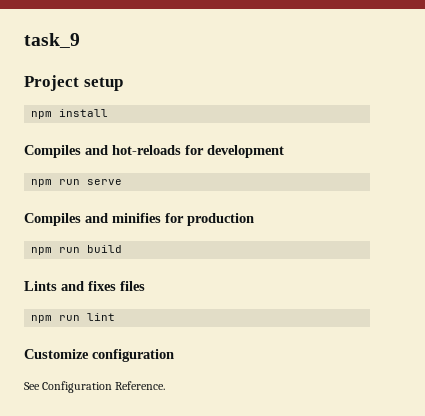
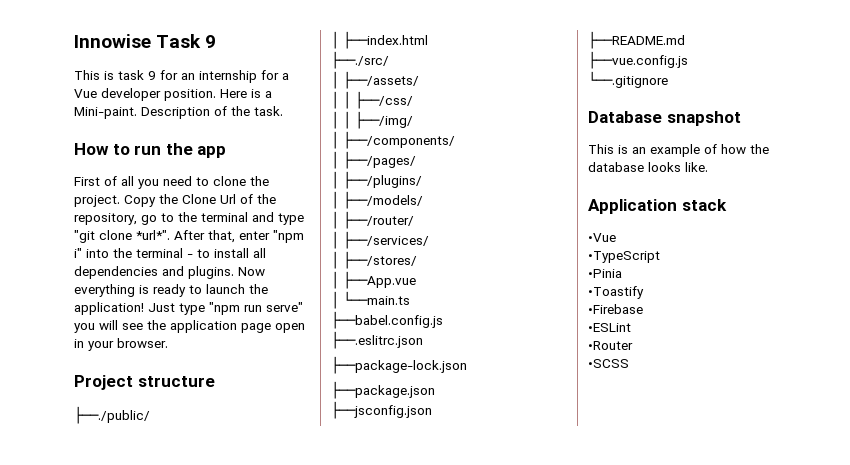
[24,33,80,48] [24,75,123,91] [31,109,109,119] [24,145,284,158] [31,179,123,187] [24,213,254,226] [31,245,123,255] [24,281,145,291] [31,313,116,323] [24,349,174,362] [24,381,166,393] task_9 // Project setup // npm install // Compiles and hot-reloads for development // npm run serve // Compiles and minifies for production // npm run build // Lints and fixes files // npm run lint // Customize configuration // See Configuration Reference. -> [74,34,217,48] [74,70,289,83] [74,88,272,101] [74,106,283,119] [74,143,227,158] [74,176,269,189] [74,194,276,207] [74,212,304,225] [74,230,304,243] [74,248,266,258] [74,266,265,279] [74,284,268,297] [74,302,303,315] [74,320,305,333] [74,338,168,351] [74,375,215,390] [74,406,150,424] [331,31,428,49] [331,51,389,69] [331,71,419,89] [331,91,413,109] [331,111,413,129] [331,131,455,149] [331,151,416,169] [331,171,422,189] [331,191,423,209] [331,211,414,229] [331,231,429,249] [331,251,417,269] [331,271,416,289] [331,291,410,309] [331,311,443,329] [331,331,423,349] [331,356,467,374] [331,381,435,399] [331,401,432,419] [588,31,685,49] [588,51,688,69] [588,71,668,88] [588,111,741,126] [588,144,769,157] [588,162,708,172] [588,199,727,214] [588,233,616,242] [588,251,660,263] [588,269,622,278] [588,286,644,299] [588,304,643,314] [588,323,631,332] [588,341,633,350] [588,359,629,368] Innowise Task 9 // This is task 9 for an internship for a Vue developer position. Here is a Mini-paint. Description of the task. // How to run the app // First of all you need to clone the project. Copy the Clone Url of the repository, go to the terminal and type "git clone *url*". After that, enter "npm i" into the terminal - to install all dependencies and plugins. Now everything is ready to launch the application! Just type "npm run serve" you will see the application page open in your browser. // Project structure // ├──./public/ // │ ├──index.html // ├──./src/ // │ ├──/assets/ // │ │ ├──/css/ // │ │ ├──/img/ // │ ├──/components/ // │ ├──/pages/ // │ ├──/plugins/ // │ ├──/models/ // │ ├──/router/ // │ ├──/services/ // │ ├──/stores/ // │ ├──App.vue // │ └──main.ts // ├──babel.config.js // ├──.eslitrc.json // ├──package-lock.json // ├──package.json // ├──jsconfig.json // ├──README.md // ├──vue.config.js // └──.gitignore // Database snapshot // This is an example of how the database looks like. // Application stack // •Vue // •TypeScript // •Pinia // •Toastify // •Firebase // •ESLint // •Router // •SCSS

